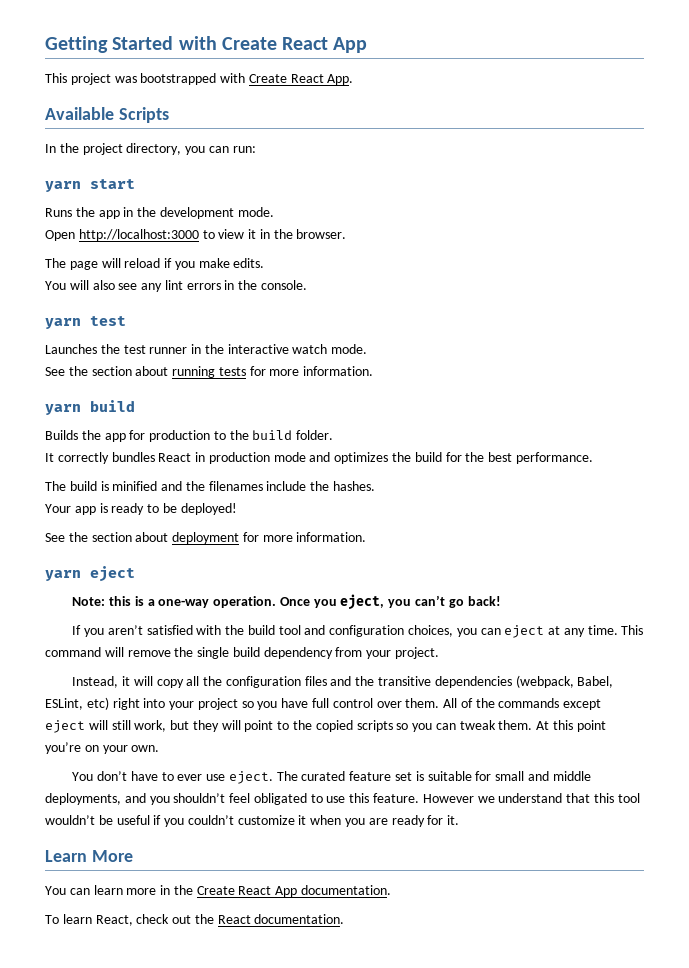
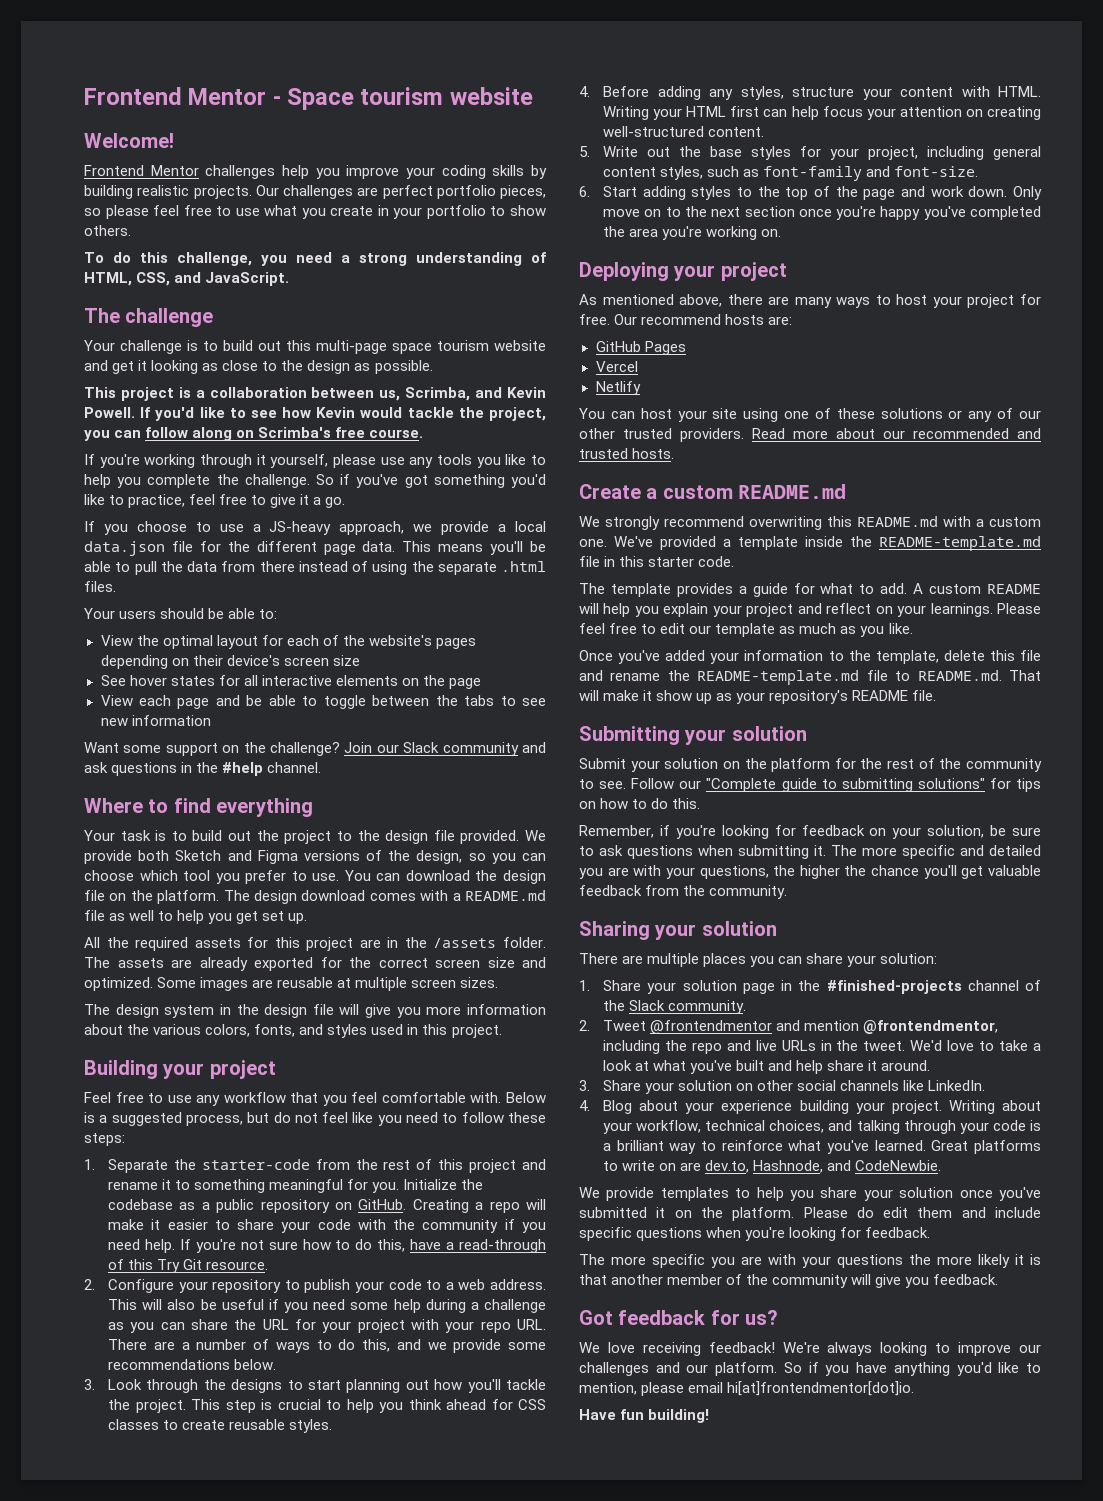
[45,36,368,53] [45,73,354,85] [45,107,169,123] [45,143,256,155] [45,179,135,192] [45,207,274,219] [45,229,347,241] [45,258,265,270] [45,280,308,292] [45,316,126,329] [45,344,368,354] [45,366,374,378] [45,400,135,415] [45,430,334,442] [45,452,593,464] [45,481,376,491] [45,503,237,515] [45,532,367,544] [45,566,135,582] [72,594,501,610] [72,625,644,638] [45,647,440,659] [72,675,614,688] [45,697,602,710] [45,720,606,733] [45,742,160,754] [72,771,591,784] [45,793,640,805] [45,815,460,827] [45,850,133,862] [45,885,392,897] [45,914,345,926] Getting Started with Create React App // This project was bootstrapped with Create React App. // Available Scripts // In the project directory, you can run: // yarn start // Runs the app in the development mode. // Open http://localhost:3000 to view it in the browser. // The page will reload if you make edits. // You will also see any lint errors in the console. // yarn test // Launches the test runner in the interactive watch mode. // See the section about running tests for more information. // yarn build // Builds the app for production to the build folder. // It correctly bundles React in production mode and optimizes the build for the best performance. // The build is minified and the filenames include the hashes. // Your app is ready to be deployed! // See the section about deployment for more information. // yarn eject // Note: this is a one-way operation. Once you eject, you can’t go back! // If you aren’t satisfied with the build tool and configuration choices, you can eject at any time. This command will remove the single build dependency from your project. // Instead, it will copy all the configuration files and the transitive dependencies (webpack, Babel, ESLint, etc) right into your project so you have full control over them. All of the commands except eject will still work, but they will point to the copied scripts so you can tweak them. At this point you’re on your own. // You don’t have to ever use eject. The curated feature set is suitable for small and middle deployments, and you shouldn’t feel obligated to use this feature. However we understand that this tool wouldn’t be useful if you couldn’t customize it when you are ready for it. // Learn More // You can learn more in the Create React App documentation. // To learn React, check out the React documentation. -> [84,87,533,110] [84,133,174,148] [84,165,547,179] [84,185,546,199] [84,205,547,219] [84,225,131,236] [84,252,546,266] [84,272,290,286] [84,308,214,327] [84,340,546,354] [84,360,433,374] [84,387,547,401] [84,407,546,421] [84,427,424,441] [84,454,547,468] [84,474,546,488] [84,494,346,508] [84,521,547,535] [84,541,546,556] [84,561,546,575] [84,581,116,592] [84,608,278,619] [100,635,476,649] [100,655,360,669] [100,675,481,689] [100,695,546,709] [100,715,211,726] [84,742,546,756] [84,762,322,776] [84,798,314,817] [84,830,547,844] [84,850,546,864] [84,870,546,884] [84,890,546,904] [84,910,308,924] [84,937,546,951] [84,957,546,971] [84,977,499,991] [84,1004,546,1018] [84,1024,502,1038] [84,1060,276,1079] [84,1092,546,1106] [84,1112,547,1126] [84,1133,125,1146] [84,1159,546,1173] [108,1179,484,1193] [108,1199,546,1213] [108,1219,547,1233] [108,1239,546,1253] [108,1259,269,1273] [84,1279,547,1293] [108,1299,546,1313] [108,1319,547,1333] [108,1339,547,1353] [108,1359,277,1370] [84,1379,546,1393] [108,1399,547,1413] [108,1419,333,1433] [579,86,1041,100] [603,106,1041,120] [603,126,765,137] [579,146,1041,160] [603,166,979,181] [579,186,1042,200] [603,206,1041,220] [603,226,782,240] [579,262,787,281] [579,294,1041,308] [579,314,793,325] [595,341,686,355] [595,361,638,372] [595,381,641,395] [579,408,1041,422] [579,428,1041,442] [579,448,675,459] [579,484,847,499] [579,516,1041,530] [579,536,1041,551] [579,556,735,567] [579,583,1041,597] [579,603,1041,617] [579,623,913,637] [579,650,1041,664] [579,670,1041,685] [579,690,937,704] [579,726,807,745] [579,758,1042,772] [579,778,1041,792] [579,798,701,809] [579,825,1041,839] [579,845,1041,859] [579,865,1041,879] [579,885,788,899] [579,921,777,940] [579,953,938,967] [579,980,1041,994] [603,1000,747,1014] [579,1020,999,1034] [603,1040,1041,1054] [603,1060,931,1074] [579,1080,986,1094] [579,1100,1041,1114] [603,1120,1041,1134] [603,1140,1041,1154] [603,1160,942,1173] [579,1187,1041,1201] [579,1207,1041,1221] [579,1227,931,1241] [579,1254,1041,1268] [579,1274,999,1288] [579,1310,779,1325] [579,1342,1041,1356] [579,1362,1041,1376] [579,1381,915,1396] [579,1409,710,1423] Frontend Mentor - Space tourism website // Welcome! // Frontend Mentor challenges help you improve your coding skills by building realistic projects. Our challenges are perfect portfolio pieces, so please feel free to use what you create in your portfolio to show others. // To do this challenge, you need a strong understanding of HTML, CSS, and JavaScript. // The challenge // Your challenge is to build out this multi-page space tourism website and get it looking as close to the design as possible. // This project is a collaboration between us, Scrimba, and Kevin Powell. If you'd like to see how Kevin would tackle the project, you can follow along on Scrimba's free course. // If you're working through it yourself, please use any tools you like to help you complete the challenge. So if you've got something you'd like to practice, feel free to give it a go. // If you choose to use a JS-heavy approach, we provide a local data.json file for the different page data. This means you'll be able to pull the data from there instead of using the separate .html files. // Your users should be able to: // View the optimal layout for each of the website's pages depending on their device's screen size // See hover states for all interactive elements on the page // View each page and be able to toggle between the tabs to see new information // Want some support on the challenge? Join our Slack community and ask questions in the #help channel. // Where to find everything // Your task is to build out the project to the design file provided. We provide both Sketch and Figma versions of the design, so you can choose which tool you prefer to use. You can download the design file on the platform. The design download comes with a README.md file as well to help you get set up. // All the required assets for this project are in the /assets folder. The assets are already exported for the correct screen size and optimized. Some images are reusable at multiple screen sizes. // The design system in the design file will give you more information about the various colors, fonts, and styles used in this project. // Building your project // Feel free to use any workflow that you feel comfortable with. Below is a suggested process, but do not feel like you need to follow these steps: // 1. Separate the starter-code from the rest of this project and rename it to something meaningful for you. Initialize the codebase as a public repository on GitHub. Creating a repo will make it easier to share your code with the community if you need help. If you're not sure how to do this, have a read-through of this Try Git resource. // 2. Configure your repository to publish your code to a web address. This will also be useful if you need some help during a challenge as you can share the URL for your project with your repo URL. There are a number of ways to do this, and we provide some recommendations below. // 3. Look through the designs to start planning out how you'll tackle the project. This step is crucial to help you think ahead for CSS classes to create reusable styles. // 4. Before adding any styles, structure your content with HTML. Writing your HTML first can help focus your attention on creating well-structured content. // 5. Write out the base styles for your project, including general content styles, such as font-family and font-size. // 6. Start adding styles to the top of the page and work down. Only move on to the next section once you're happy you've completed the area you're working on. // Deploying your project // As mentioned above, there are many ways to host your project for free. Our recommend hosts are: // GitHub Pages // Vercel // Netlify // You can host your site using one of these solutions or any of our other trusted providers. Read more about our recommended and trusted hosts. // Create a custom README.md // We strongly recommend overwriting this README.md with a custom one. We've provided a template inside the README-template.md file in this starter code. // The template provides a guide for what to add. A custom README will help you explain your project and reflect on your learnings. Please feel free to edit our template as much as you like. // Once you've added your information to the template, delete this file and rename the README-template.md file to README.md. That will make it show up as your repository's README file. // Submitting your solution // Submit your solution on the platform for the rest of the community to see. Follow our "Complete guide to submitting solutions" for tips on how to do this. // Remember, if you're looking for feedback on your solution, be sure to ask questions when submitting it. The more specific and detailed you are with your questions, the higher the chance you'll get valuable feedback from the community. // Sharing your solution // There are multiple places you can share your solution: // 1. Share your solution page in the #finished-projects channel of the Slack community. // 2. Tweet @frontendmentor and mention @frontendmentor, including the repo and live URLs in the tweet. We'd love to take a look at what you've built and help share it around. // 3. Share your solution on other social channels like LinkedIn. // 4. Blog about your experience building your project. Writing about your workflow, technical choices, and talking through your code is a brilliant way to reinforce what you've learned. Great platforms to write on are dev.to, Hashnode, and CodeNewbie. // We provide templates to help you share your solution once you've submitted it on the platform. Please do edit them and include specific questions when you're looking for feedback. // The more specific you are with your questions the more likely it is that another member of the community will give you feedback. // Got feedback for us? // We love receiving feedback! We're always looking to improve our challenges and our platform. So if you have anything you'd like to mention, please email hi[at]frontendmentor[dot]io. // Have fun building!

